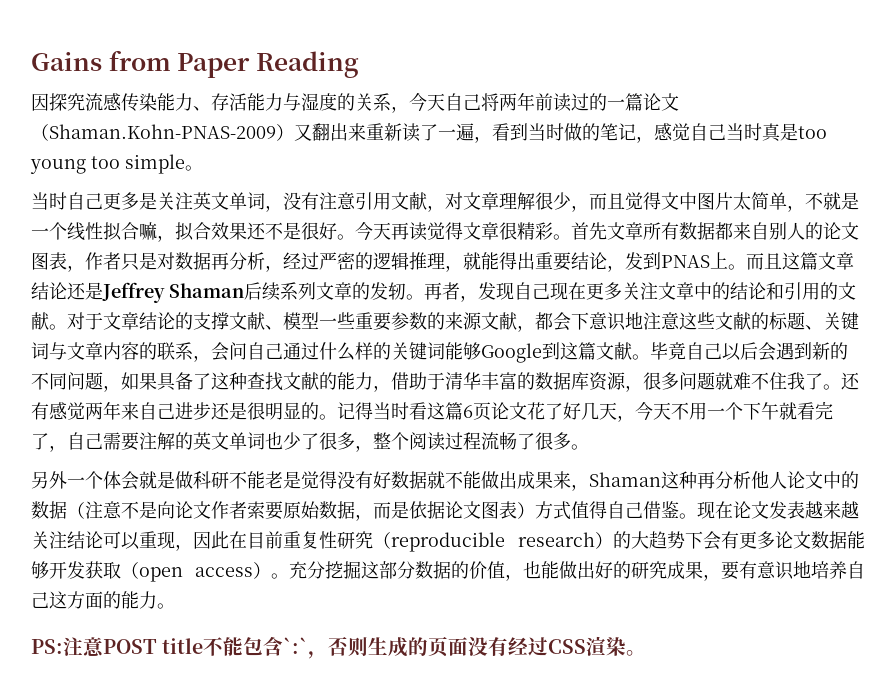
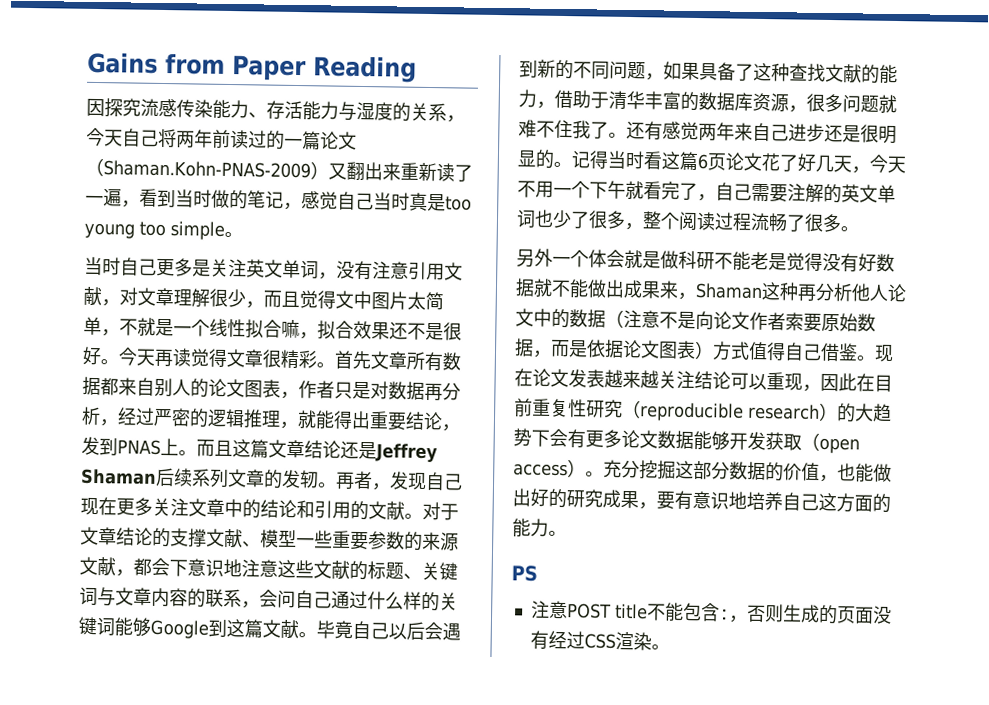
[31,639,63,654] PS: -> [511,565,538,582] PS //
[283,637,309,654] `:` -> [718,609,730,620] :

